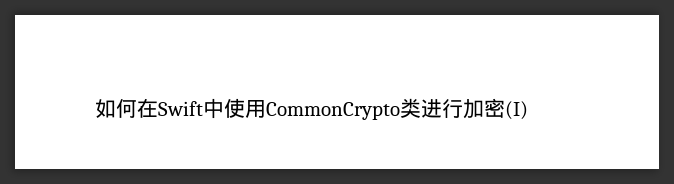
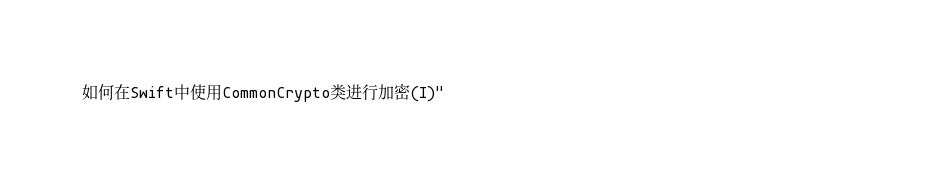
[505,101,529,120] (I) -> [410,86,445,102] (I)"

